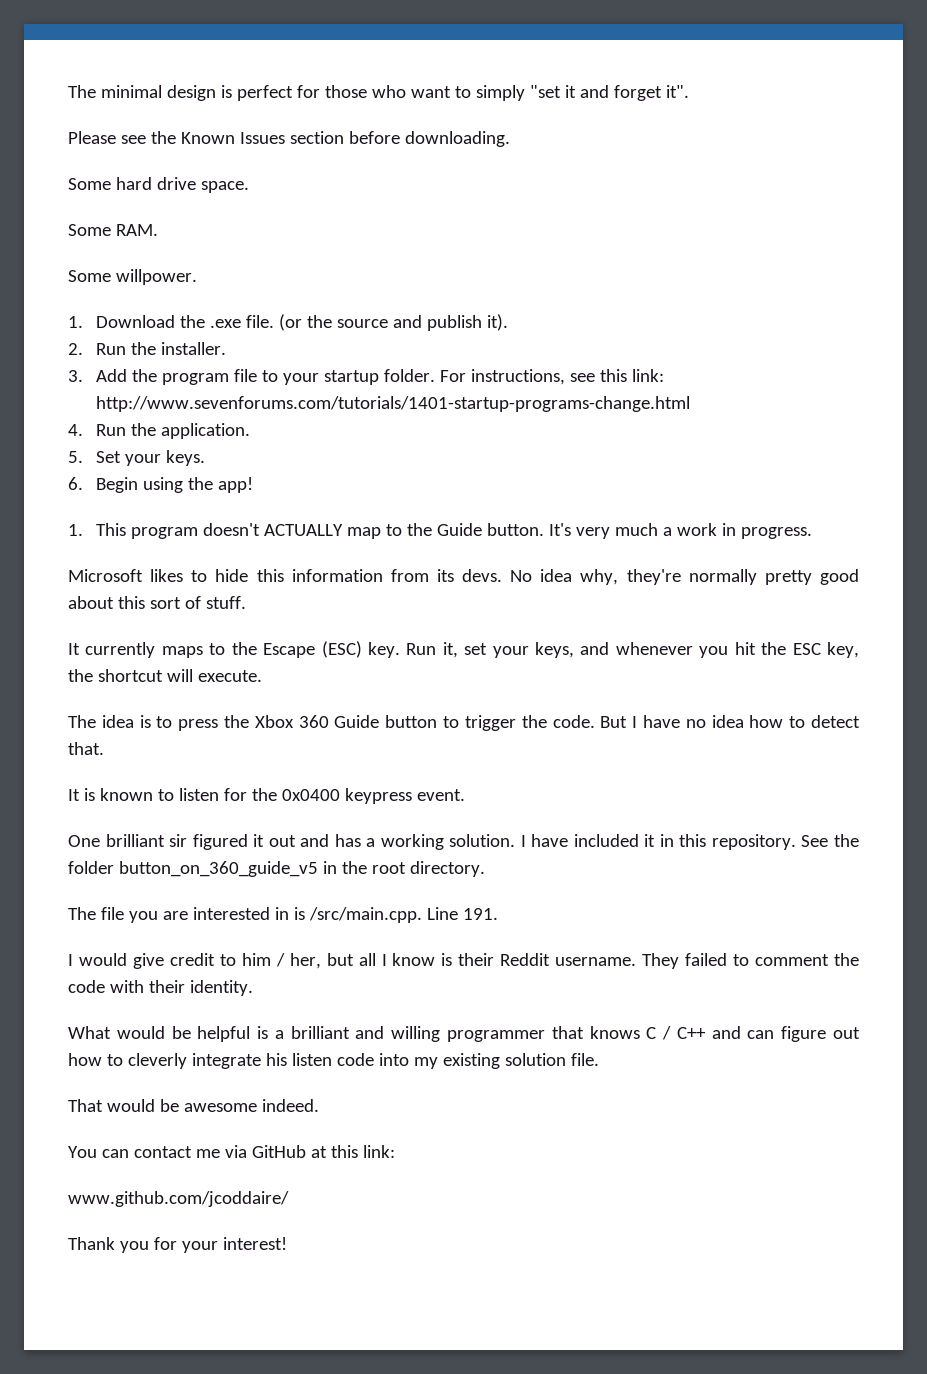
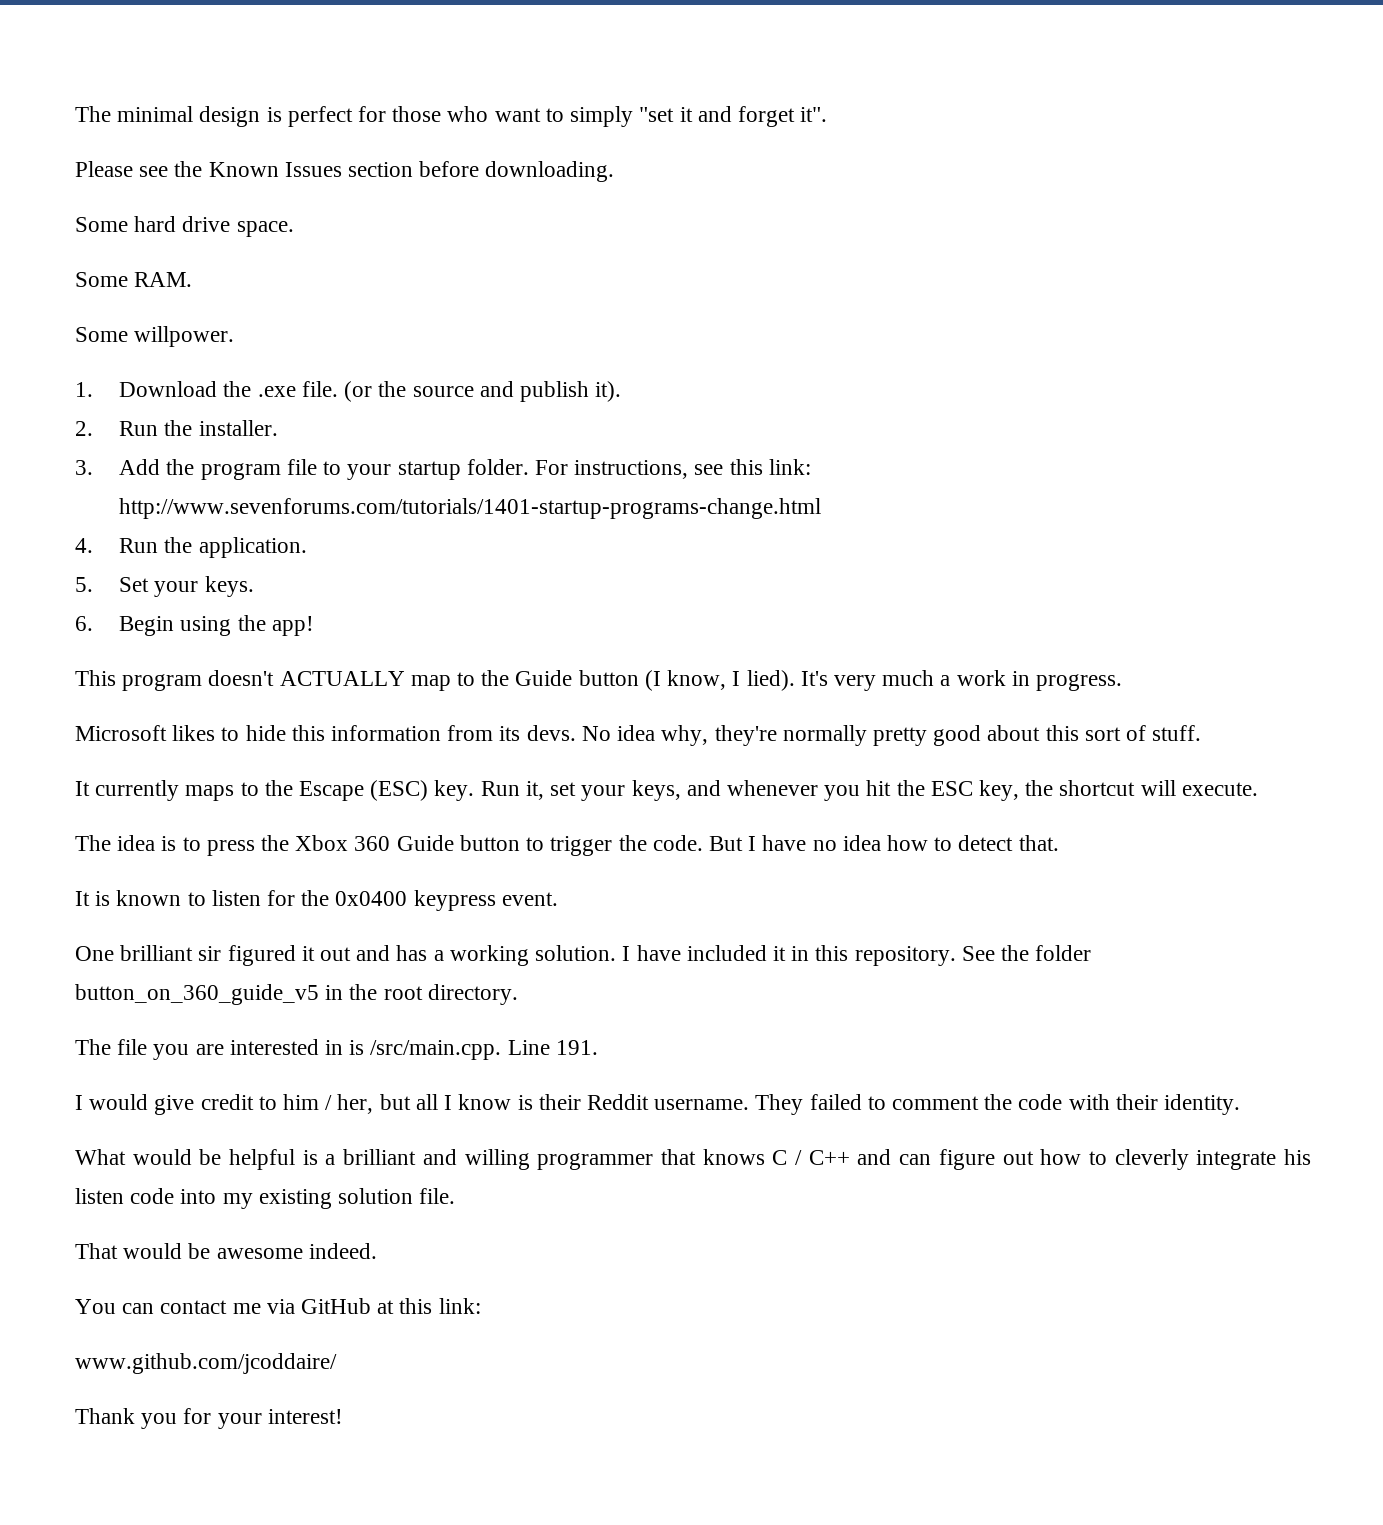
[68,524,83,536] 1. -> (314, 626) none
[487,523,545,536] button. -> [578,670,795,691] button (I know, I lied).

